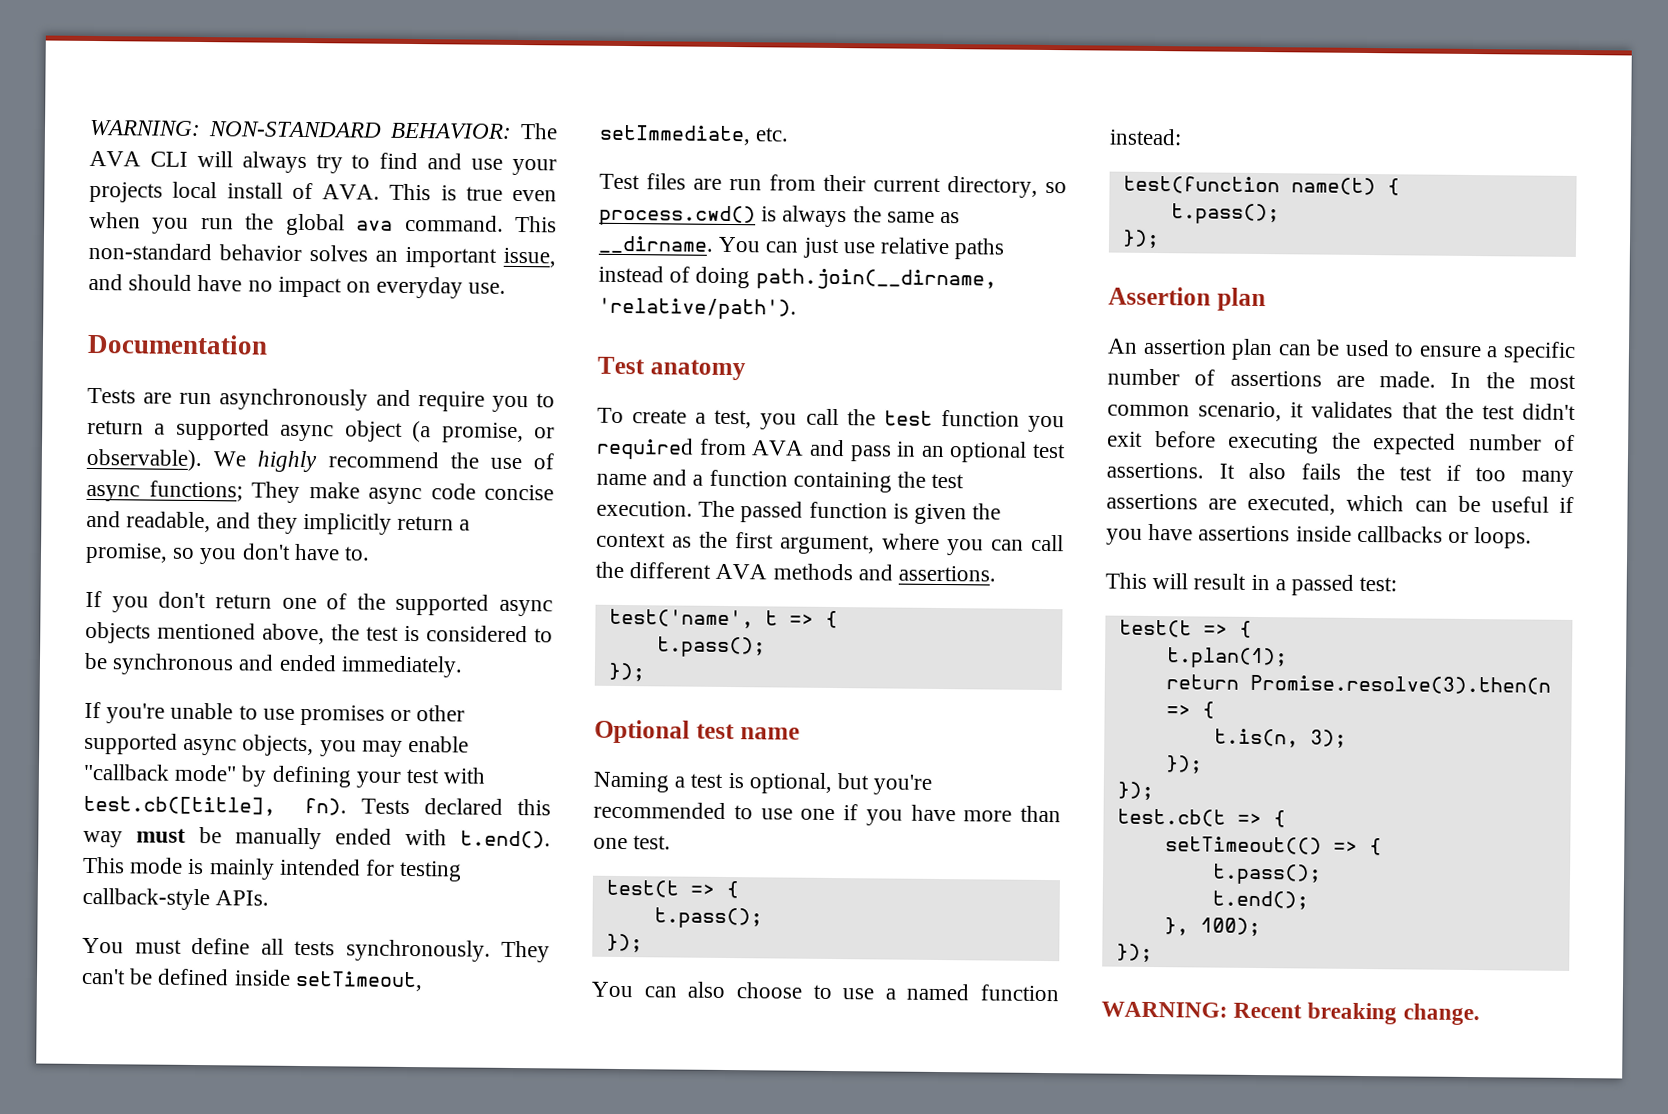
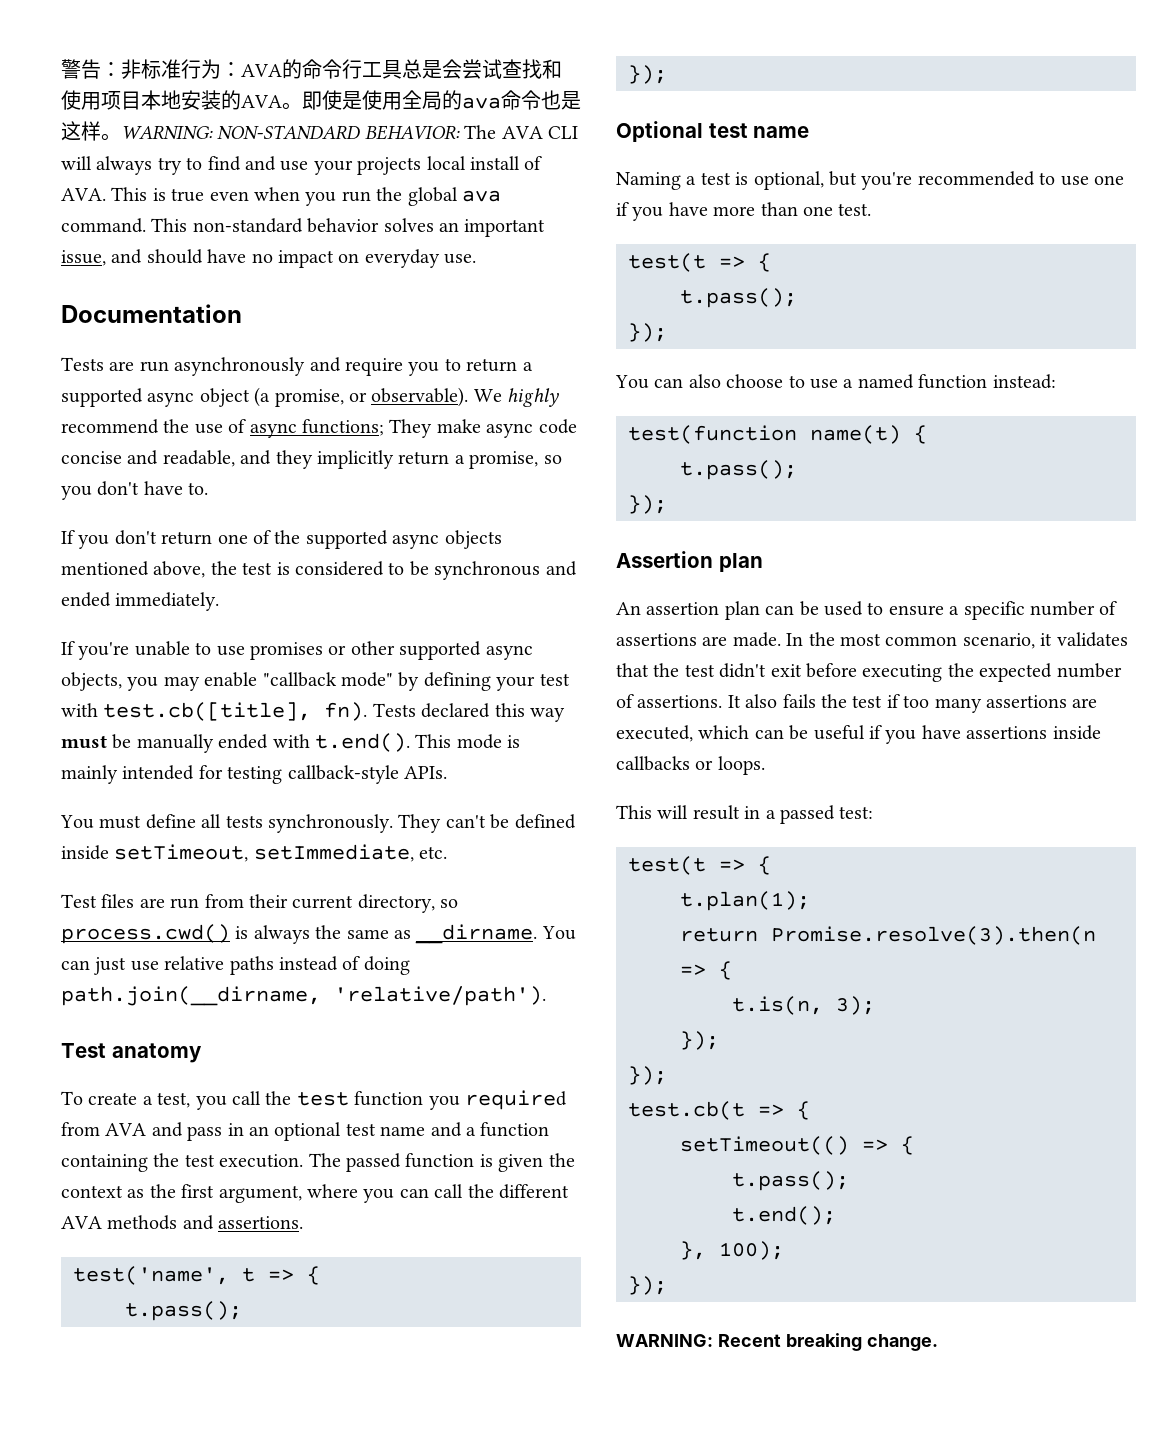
(89, 128) none -> [61,59,562,79] [61,90,581,110] [61,121,121,141] 警告：非标准行为：AVA的命令行工具总是会尝试查找和使用项目本地安装的AVA。即使是使用全局的ava命令也是这样。

